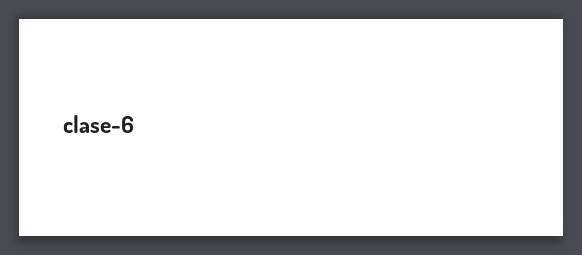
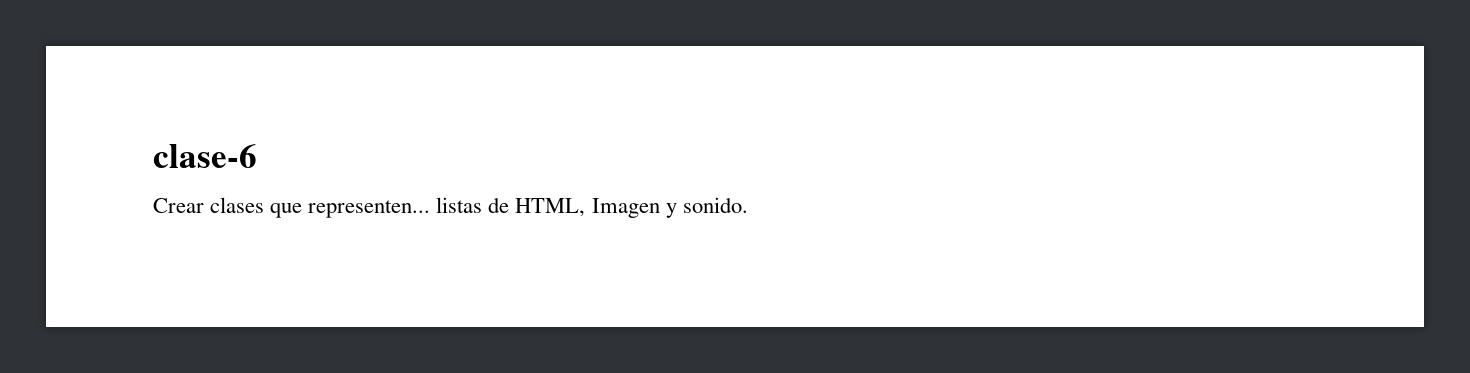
(134, 124) none -> [153,197,748,218] // Crear clases que representen... listas de HTML, Imagen y sonido.

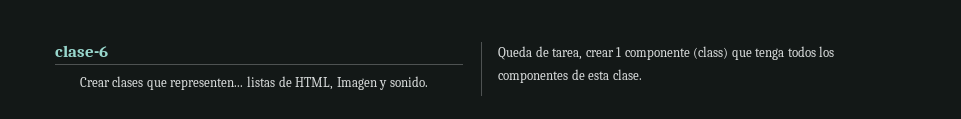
(748, 205) none -> [498,46,835,60] [498,69,642,83] Queda de tarea, crear 1 componente (class) que tenga todos los componentes de esta clase.

